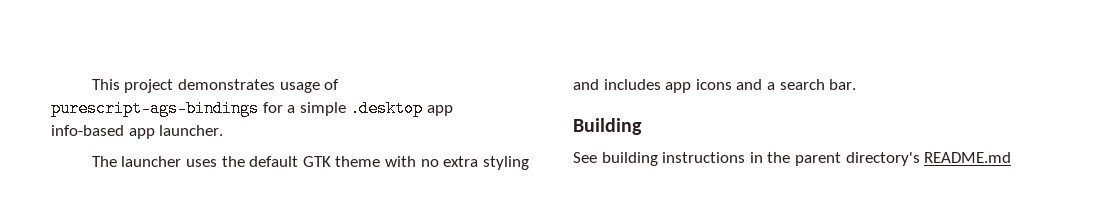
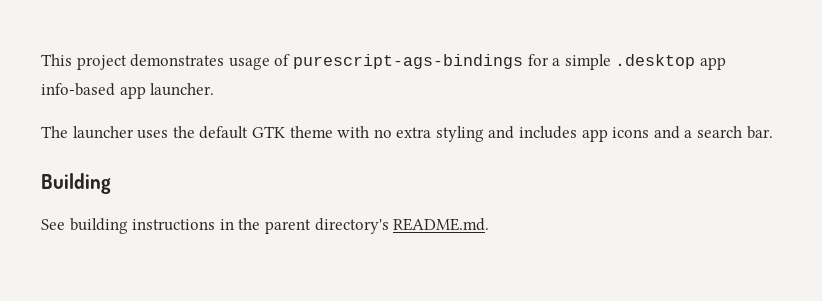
[924,152,1012,163] README.md -> [393,218,490,231] README.md.

